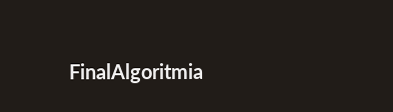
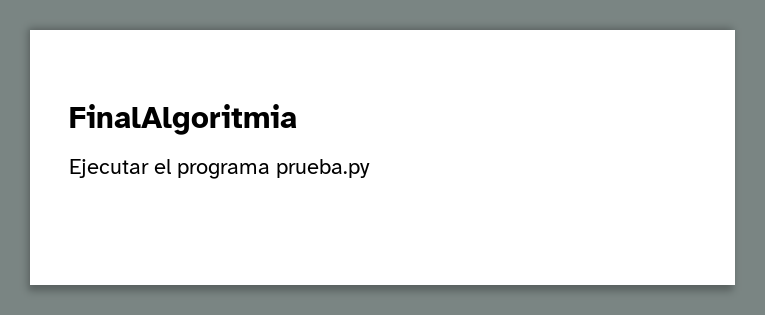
(204, 73) none -> [69,159,370,179] // Ejecutar el programa prueba.py

